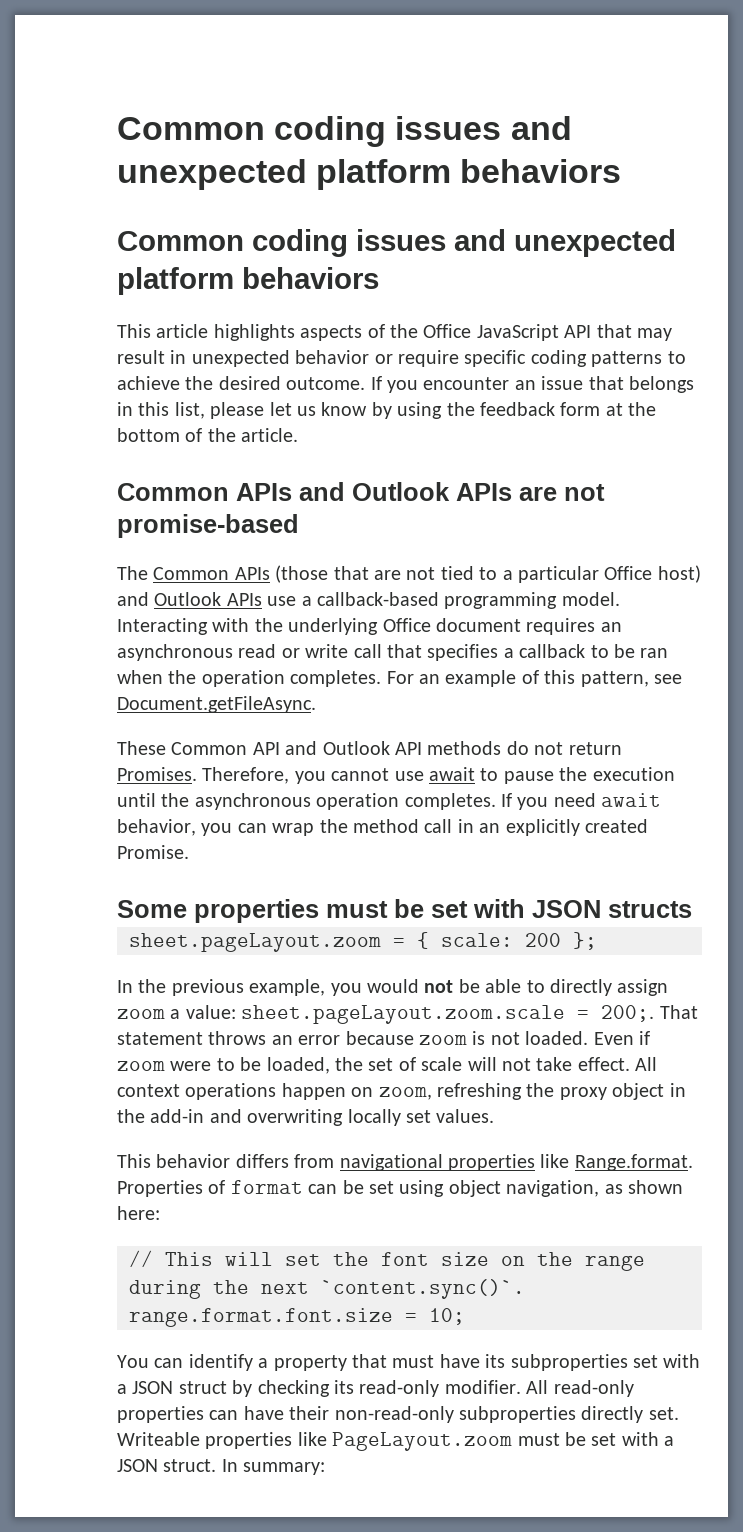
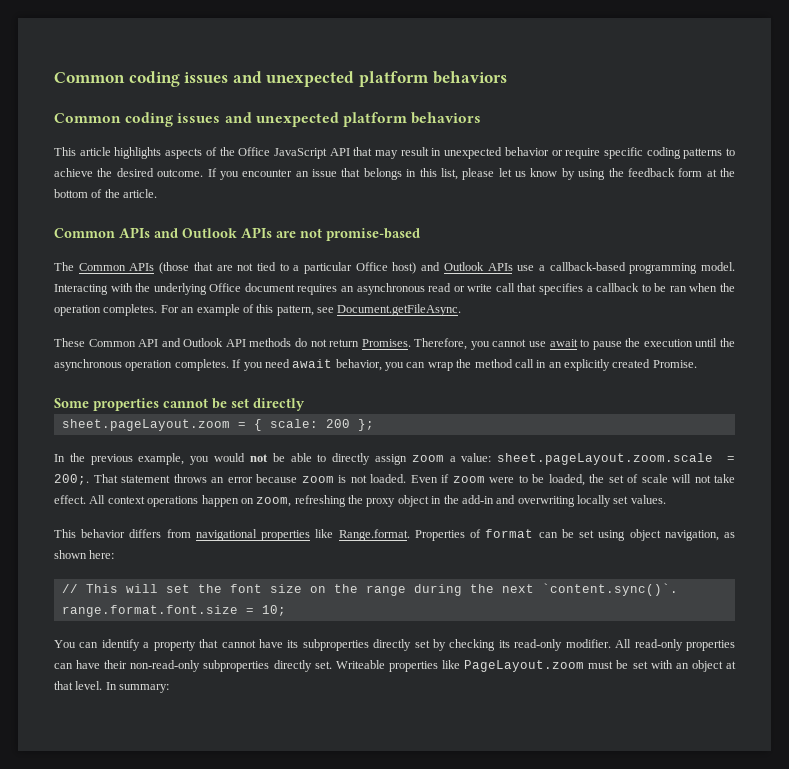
[326,899,692,918] must be set with JSON structs -> [163,398,305,411] cannot be set directly
[392,1355,435,1368] must -> [221,640,256,648] cannot
[632,1354,701,1368] [117,1381,227,1394] set with a JSON struct -> [373,639,430,651] directly set
[664,1436,675,1446] [117,1459,217,1472] a JSON struct. -> [675,660,737,672] [54,681,103,690] an object at that level.

